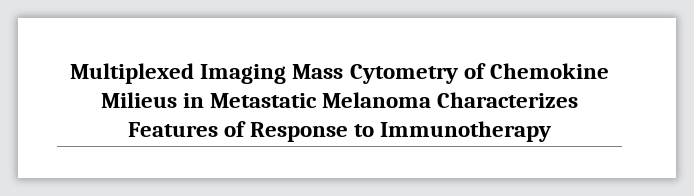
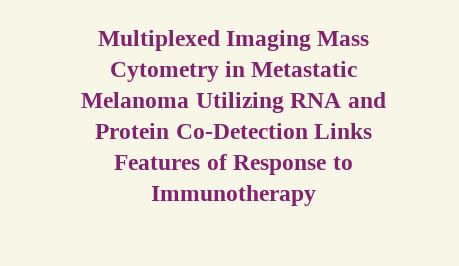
[463,63,609,79] [100,92,579,108] of Chemokine Milieus in Metastatic Melanoma Characterizes -> [225,61,358,77] [81,92,386,113] [95,123,372,139] in Metastatic Melanoma Utilizing RNA and Protein Co-Detection Links

